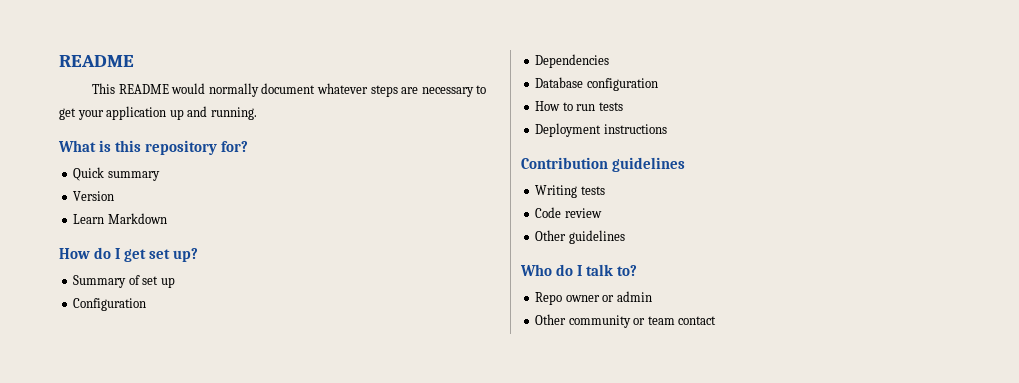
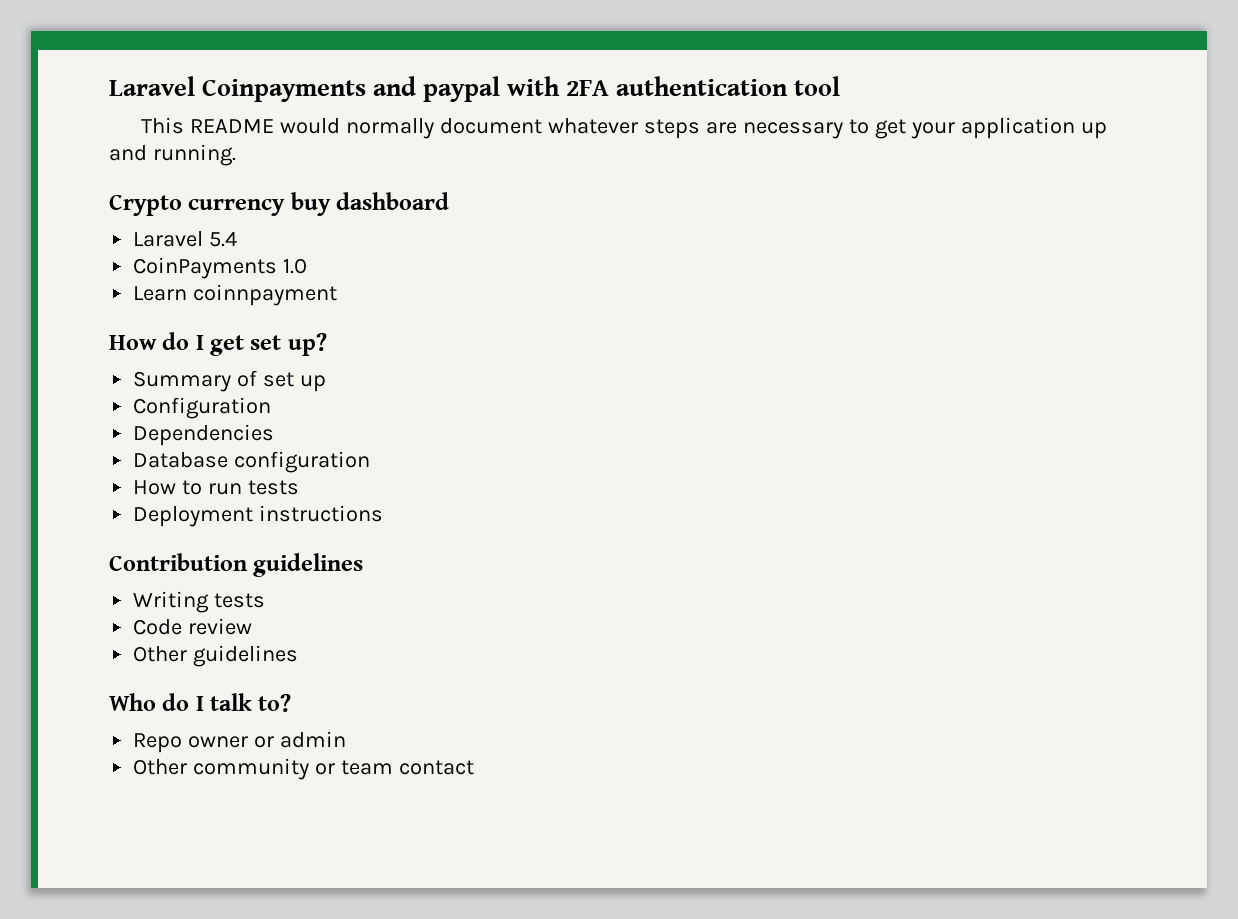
[59,55,134,67] README -> [109,76,841,102] Laravel Coinpayments and paypal with 2FA authentication tool
[58,140,248,155] [73,167,160,181] [73,191,115,201] What is this repository for? // Quick summary // Version -> [109,192,450,216] [133,231,238,247] [133,257,308,279] Crypto currency buy dashboard // Laravel 5.4 // CoinPayments 1.0
[107,213,167,224] Markdown -> [193,284,338,306] coinnpayment

